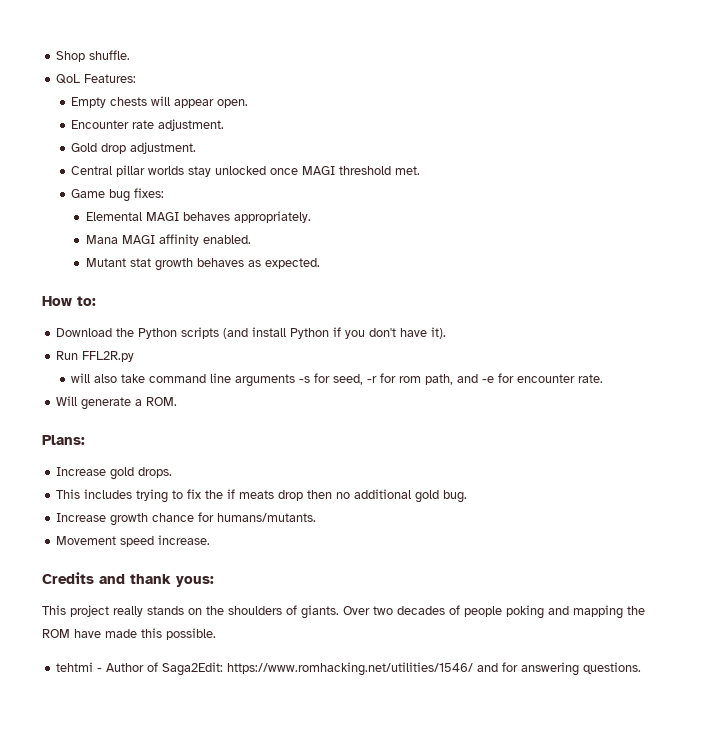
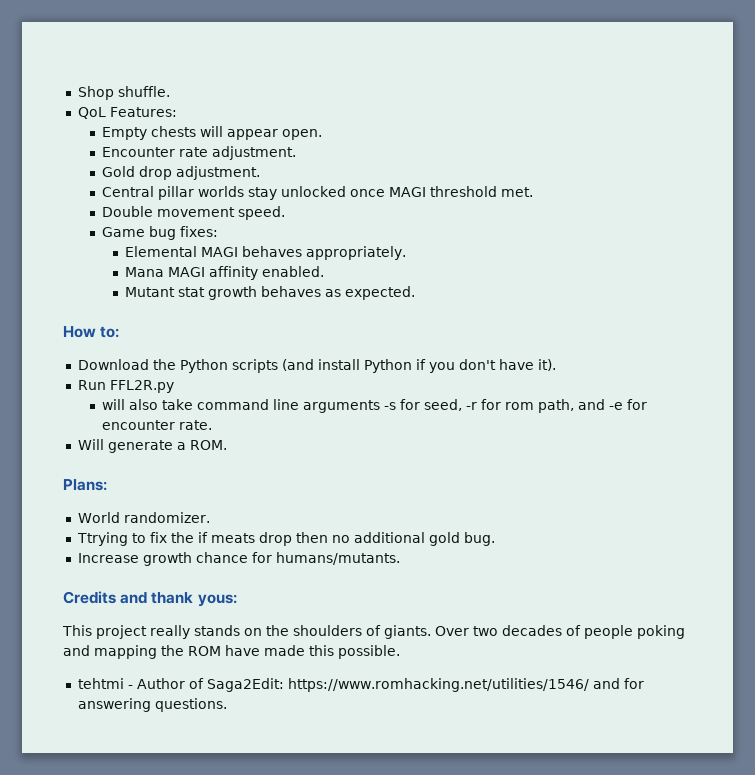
(421, 170) none -> [101,206,285,220] // Double movement speed.
[56,467,173,480] [56,489,169,503] Increase gold drops. // This includes trying -> [77,512,210,523] [76,532,128,546] World randomizer. // Ttrying
[56,535,211,547] // Movement speed increase. -> (400, 558) none

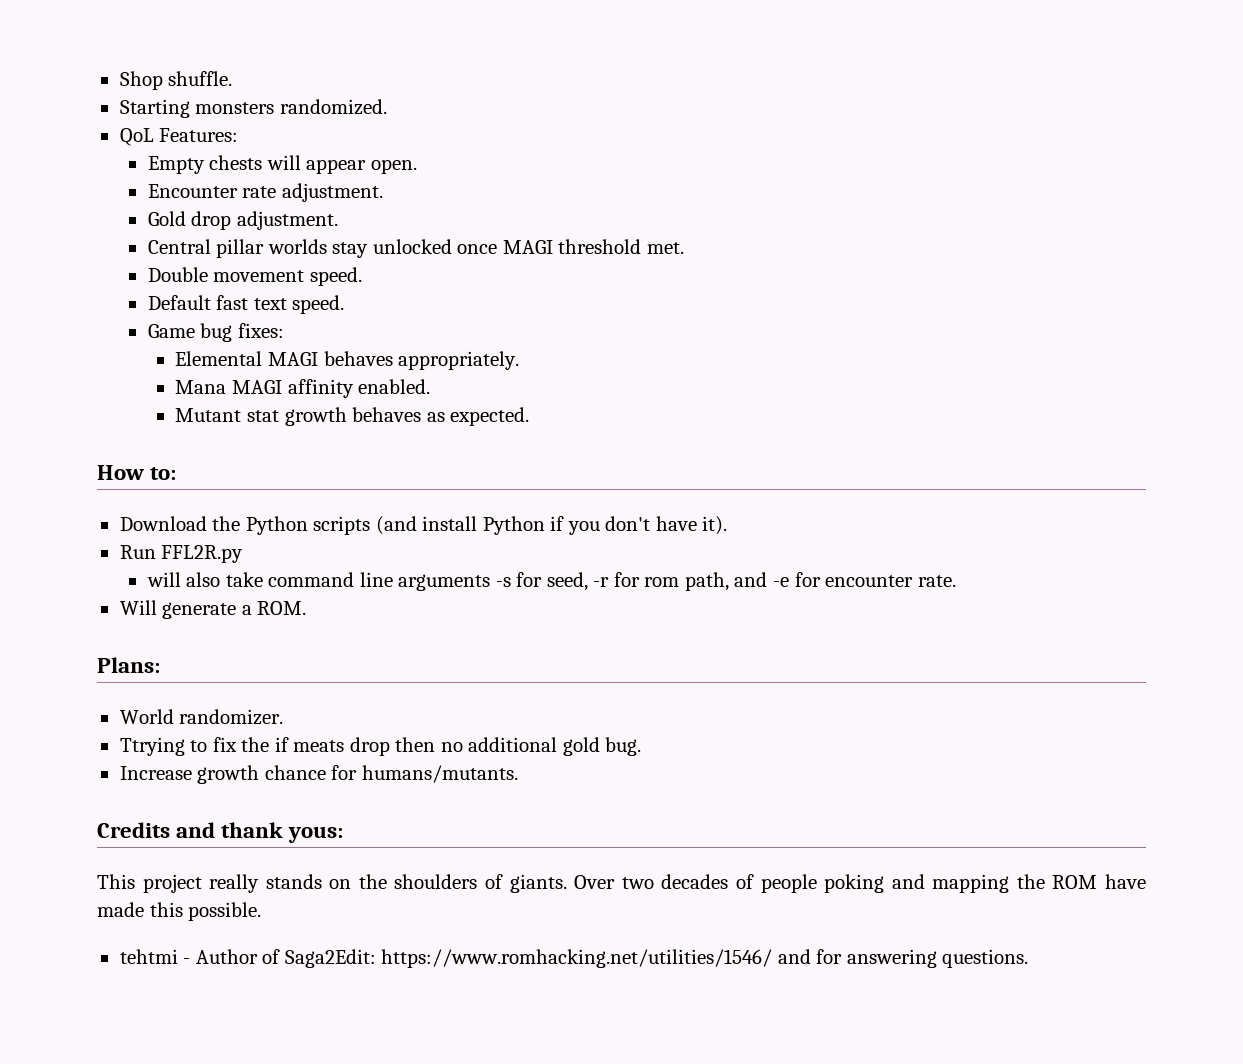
(170, 91) none -> [119,99,387,118] // Starting monsters randomized.
(285, 213) none -> [147,295,345,314] // Default fast text speed.

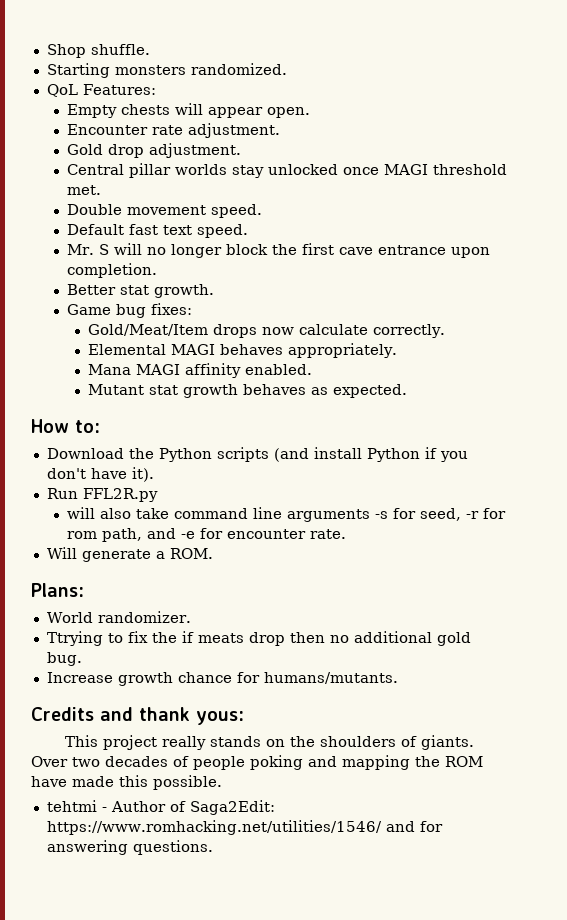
[147,323,284,342] Game bug fixes: -> [67,243,491,258] [67,263,158,278] [67,284,215,298] [67,303,193,318] [87,324,445,338] Mr. S will no longer block the first cave entrance upon completion. // Better stat growth. // Game bug fixes: // Gold/Meat/Item drops now calculate correctly.

